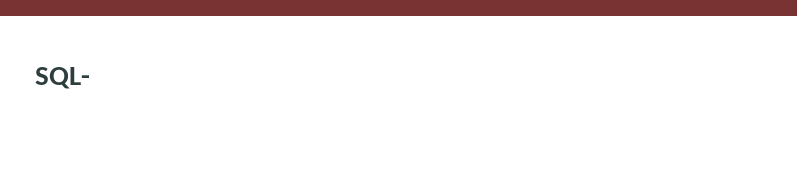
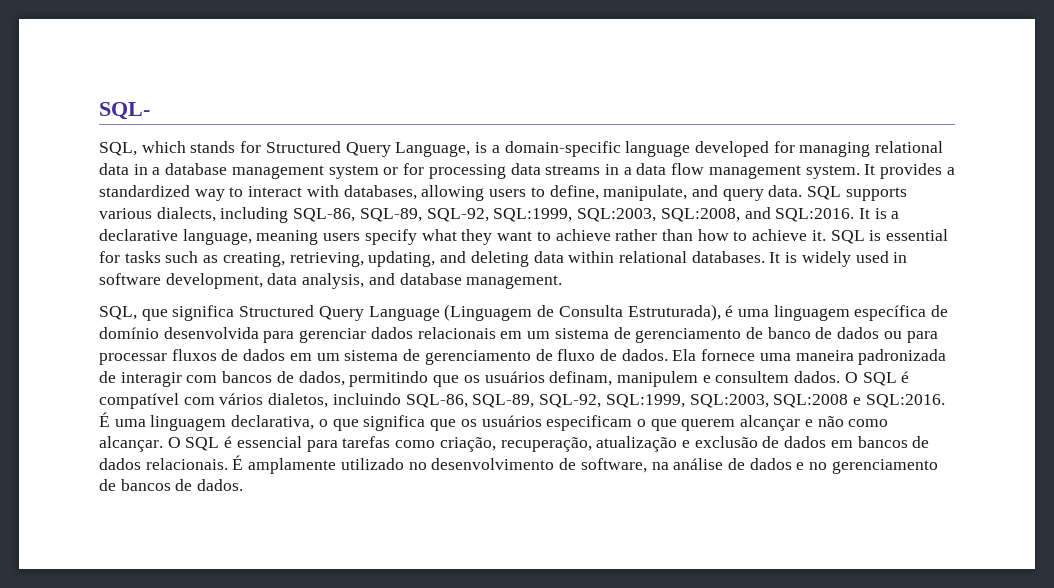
(90, 78) none -> [99,141,944,157] [99,163,955,179] [99,185,907,201] [99,207,900,223] [99,229,949,245] [99,251,908,267] [99,273,563,289] [99,304,949,321] [99,327,938,343] [99,349,947,365] [99,371,910,387] [99,393,945,409] [99,412,889,431] [99,436,930,452] [99,455,938,474] [99,479,244,491] // SQL, which stands for Structured Query Language, is a domain-specific language developed for managing relational data in a database management system or for processing data streams in a data flow management system. It provides a standardized way to interact with databases, allowing users to define, manipulate, and query data. SQL supports various dialects, including SQL-86, SQL-89, SQL-92, SQL:1999, SQL:2003, SQL:2008, and SQL:2016. It is a declarative language, meaning users specify what they want to achieve rather than how to achieve it. SQL is essential for tasks such as creating, retrieving, updating, and deleting data within relational databases. It is widely used in software development, data analysis, and database management. // SQL, que significa Structured Query Language (Linguagem de Consulta Estruturada), é uma linguagem específica de domínio desenvolvida para gerenciar dados relacionais em um sistema de gerenciamento de banco de dados ou para processar fluxos de dados em um sistema de gerenciamento de fluxo de dados. Ela fornece uma maneira padronizada de interagir com bancos de dados, permitindo que os usuários definam, manipulem e consultem dados. O SQL é compatível com vários dialetos, incluindo SQL-86, SQL-89, SQL-92, SQL:1999, SQL:2003, SQL:2008 e SQL:2016. É uma linguagem declarativa, o que significa que os usuários especificam o que querem alcançar e não como alcançar. O SQL é essencial para tarefas como criação, recuperação, atualização e exclusão de dados em bancos de dados relacionais. É amplamente utilizado no desenvolvimento de software, na análise de dados e no gerenciamento de bancos de dados.

